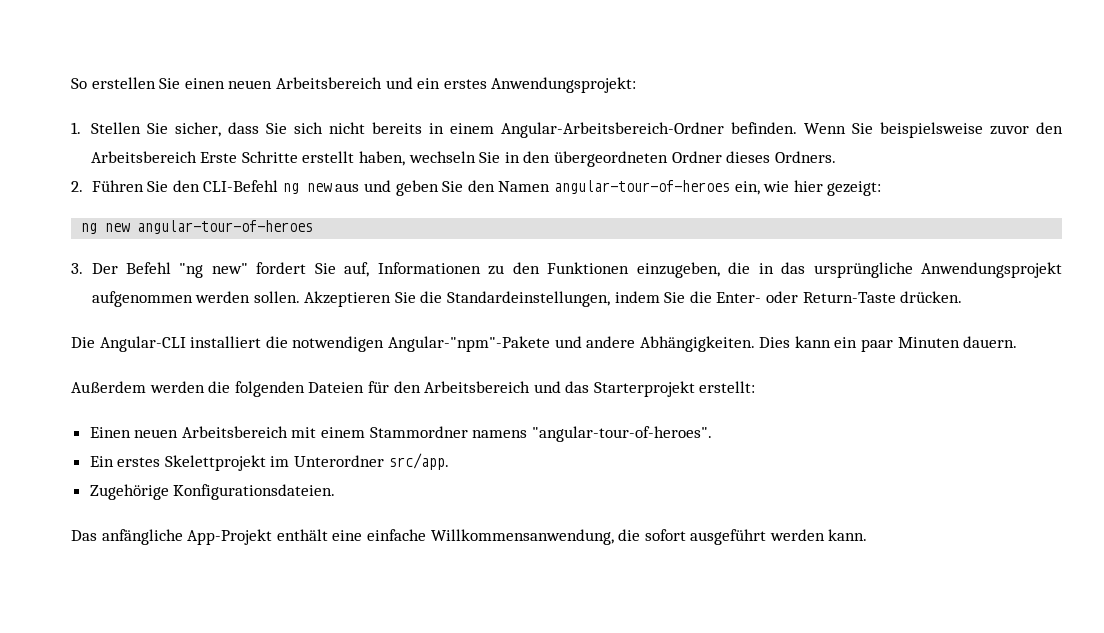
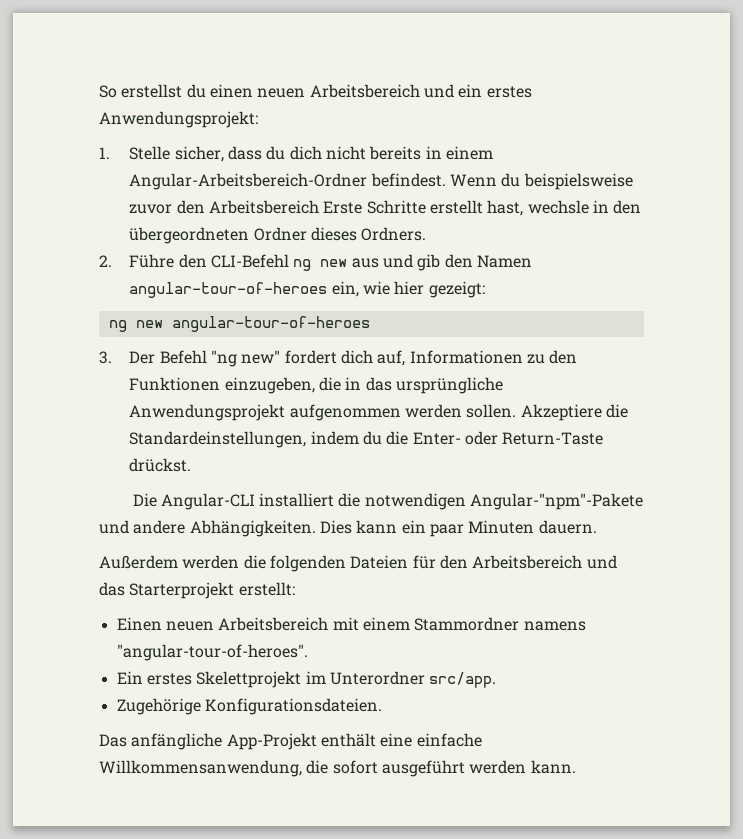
[91,77,181,89] erstellen Sie -> [121,84,206,98] erstellst du
[90,122,323,137] Stellen Sie sicher, dass Sie sich -> [129,146,322,162] Stelle sicher, dass du dich
[730,122,873,134] befinden. Wenn Sie -> [370,173,521,187] befindest. Wenn du
[358,151,501,166] haben, wechseln Sie -> [487,200,589,216] hast, wechsle
[91,180,169,192] Führen Sie -> [129,254,175,268] Führe
[395,180,464,196] geben Sie -> [417,254,441,271] gib
[314,263,336,274] Sie -> [340,350,373,364] dich
[304,291,416,307] Akzeptieren Sie -> [520,404,602,421] Akzeptiere
[664,292,686,303] Sie -> [362,431,382,445] du
[900,291,963,303] drücken. -> [129,458,192,472] drückst.

